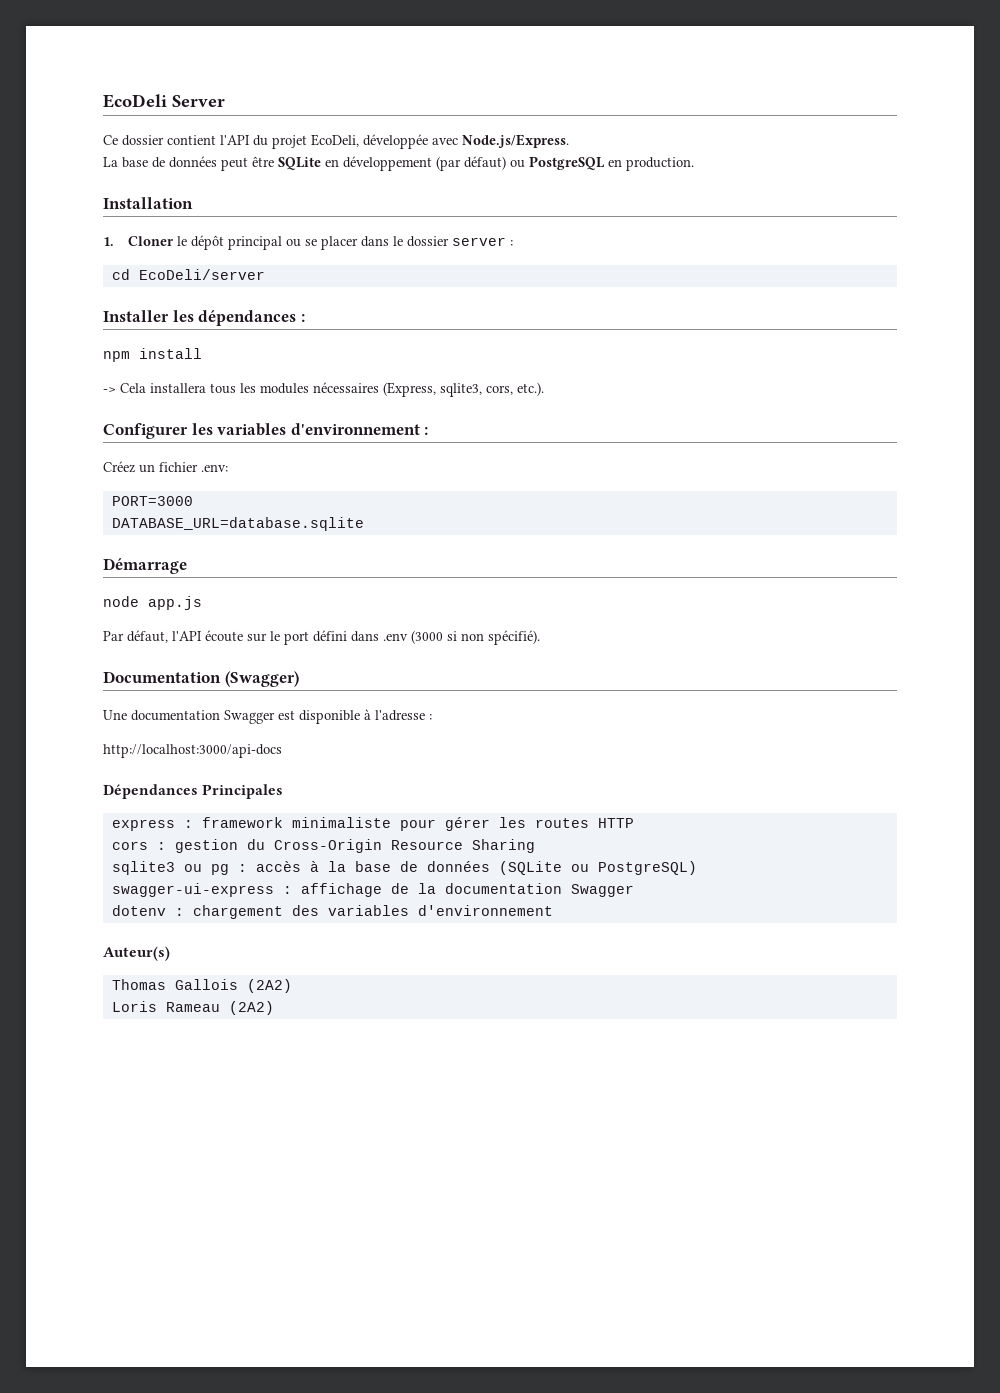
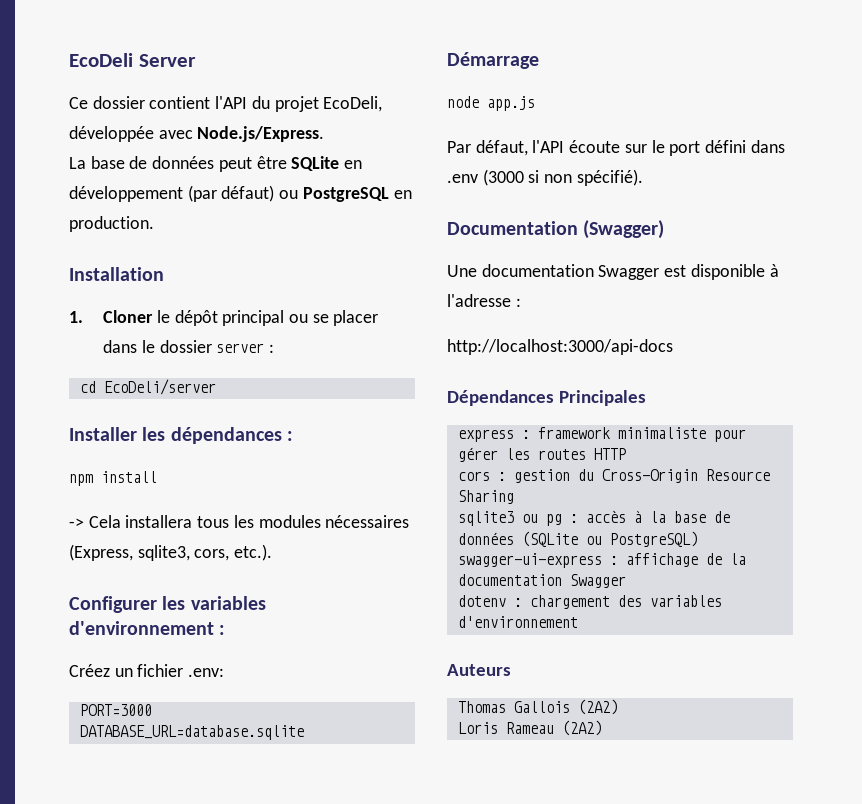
[103,946,170,961] Auteur(s) -> [447,664,511,676] Auteurs

